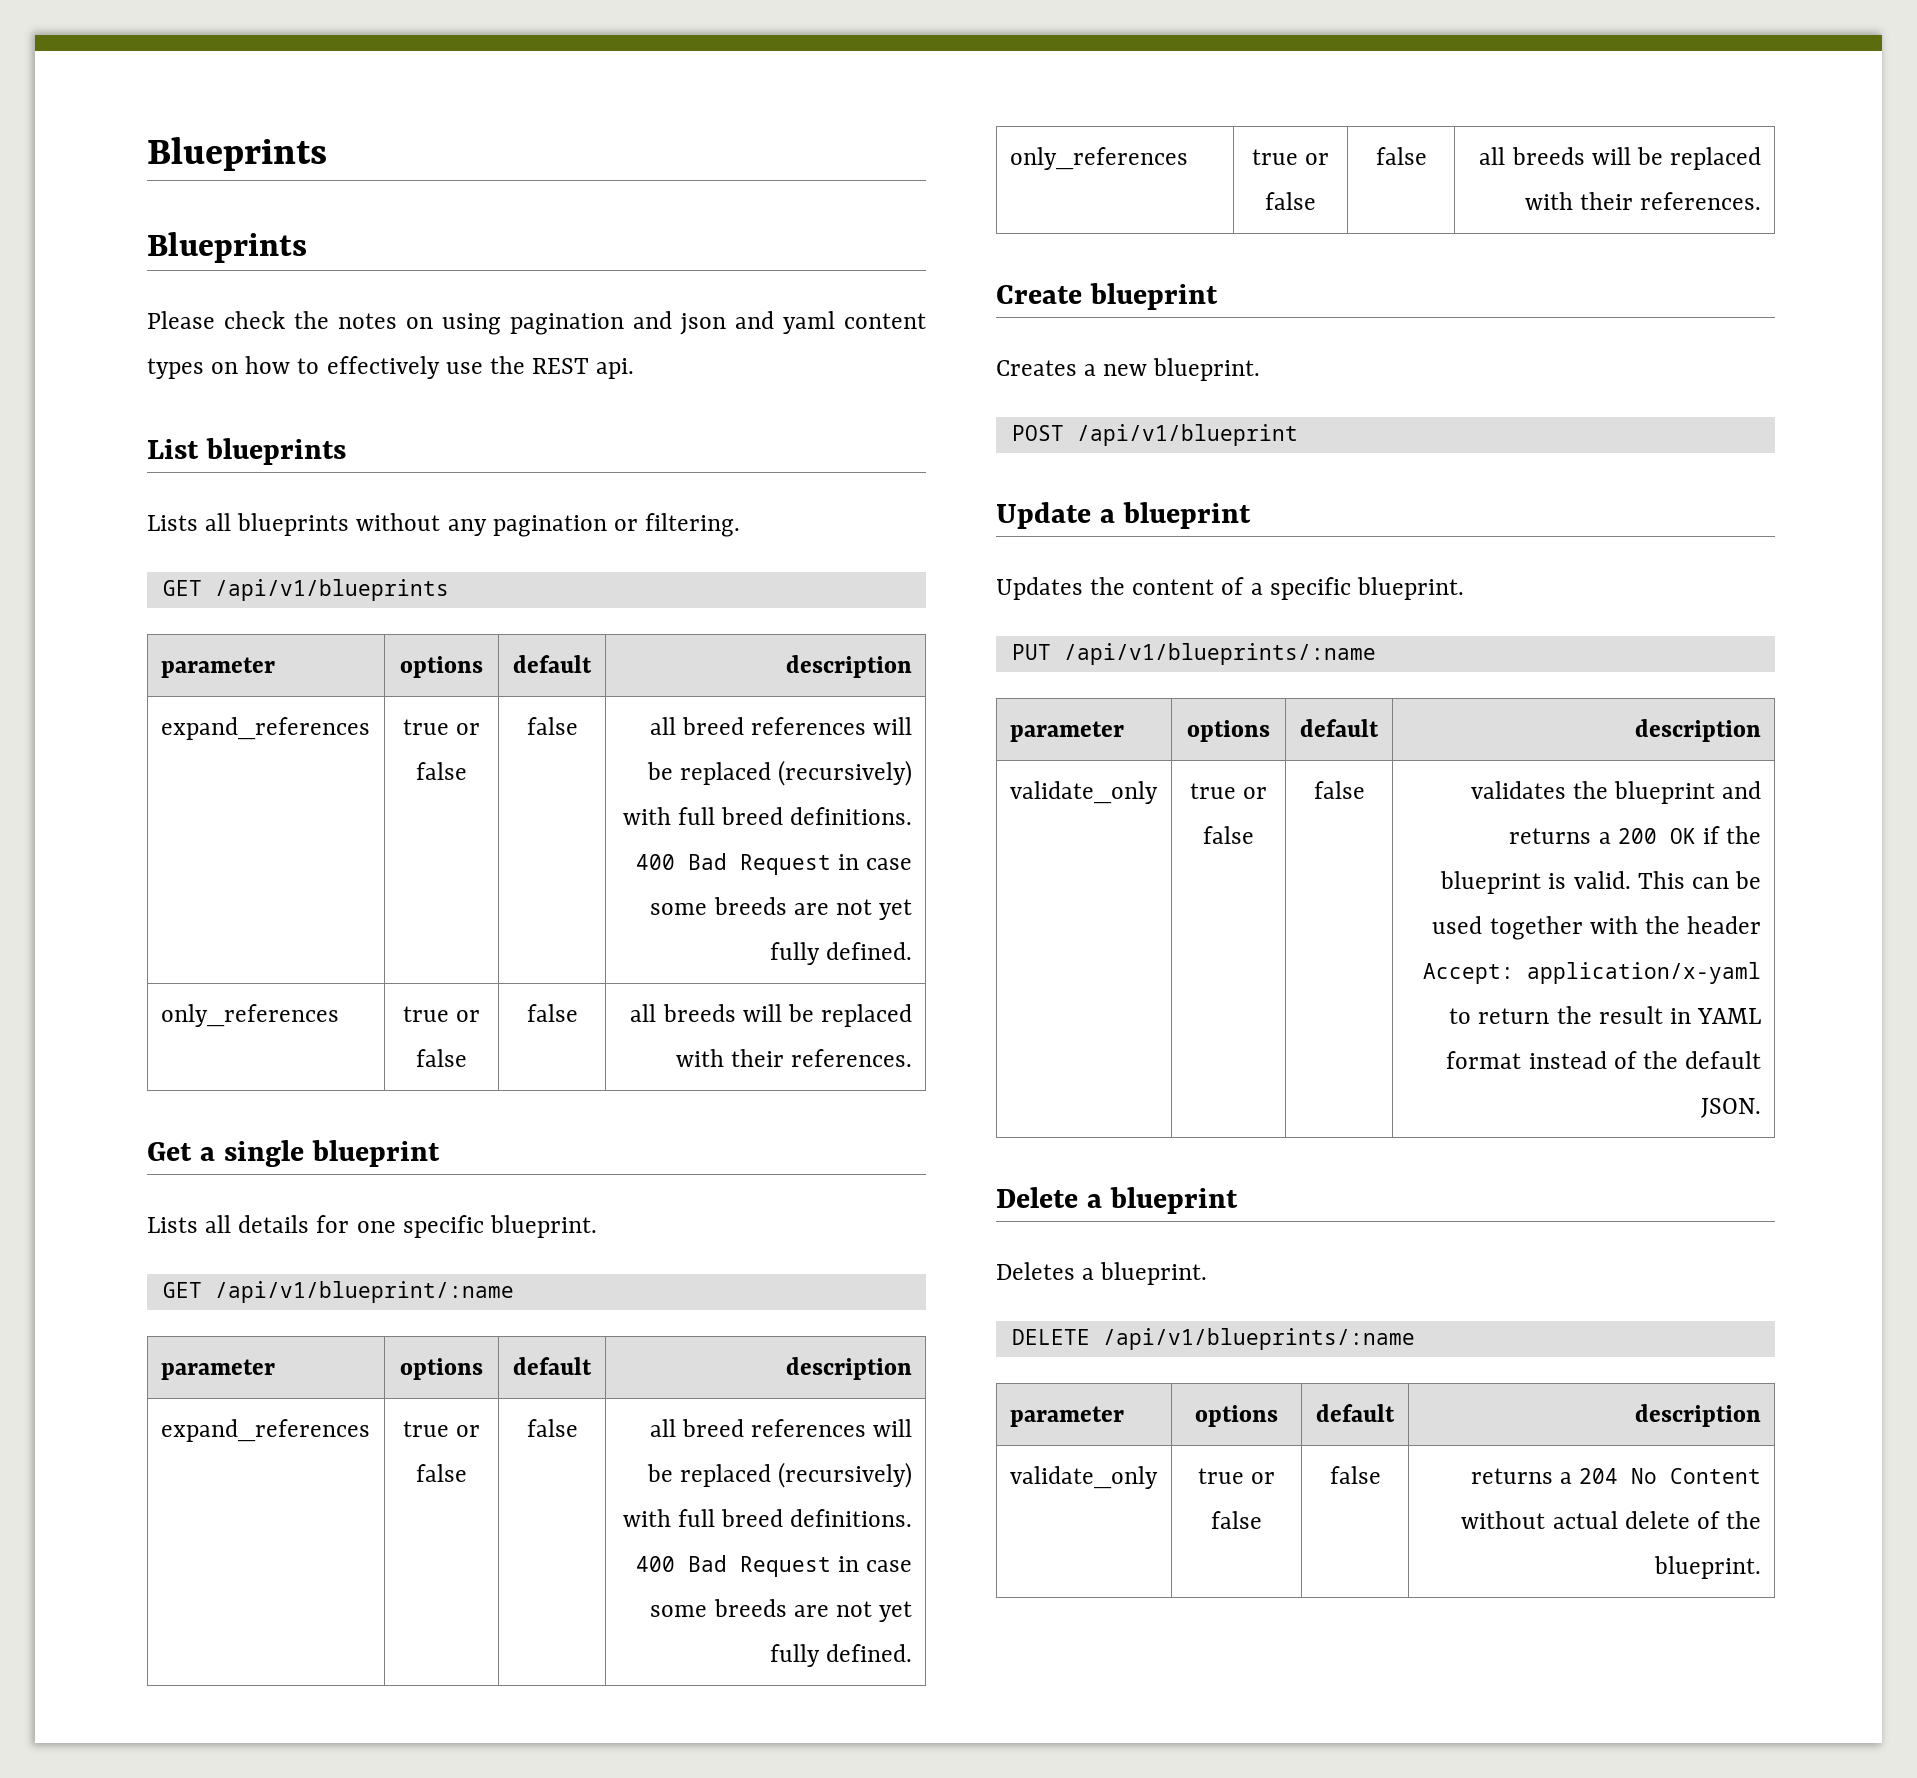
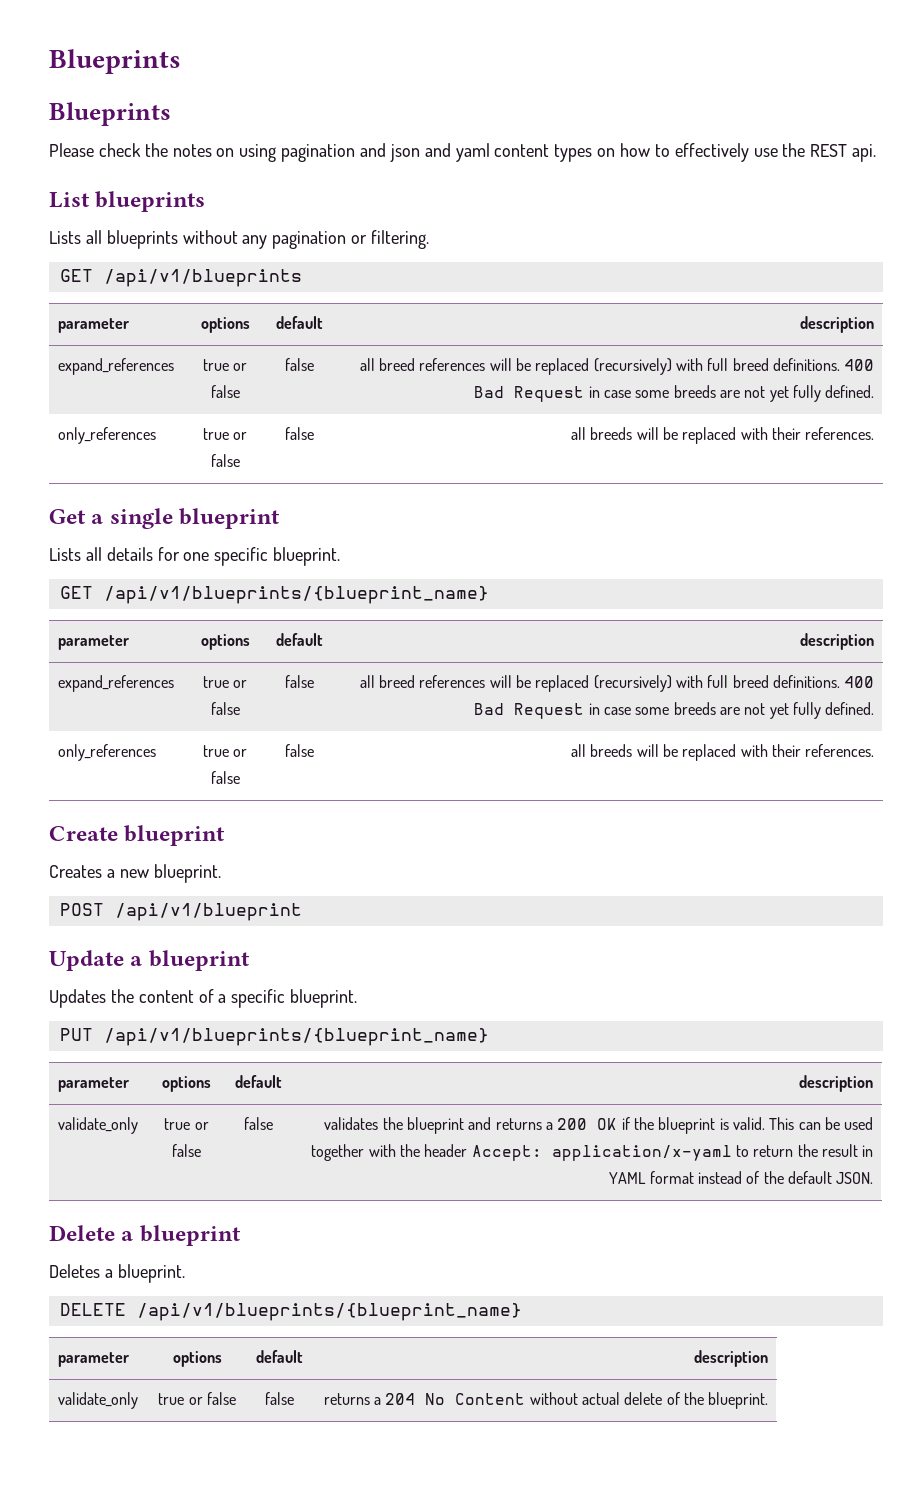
[214,1281,514,1303] /api/v1/blueprint/:name -> [103,586,489,604] /api/v1/blueprints/{blueprint_name}
[1063,643,1376,665] /api/v1/blueprints/:name -> [103,1028,489,1046] /api/v1/blueprints/{blueprint_name}
[1102,1328,1415,1350] /api/v1/blueprints/:name -> [136,1303,522,1321] /api/v1/blueprints/{blueprint_name}

